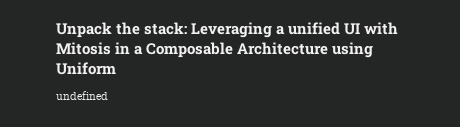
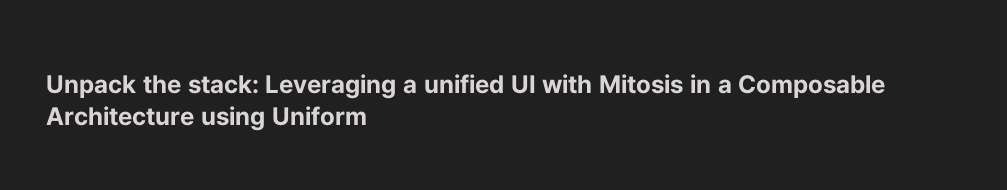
[56,91,108,100] // undefined -> (367, 116) none

